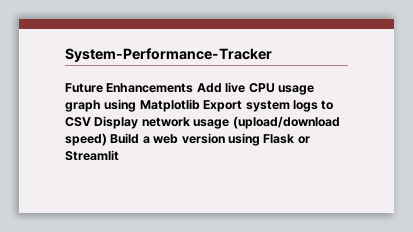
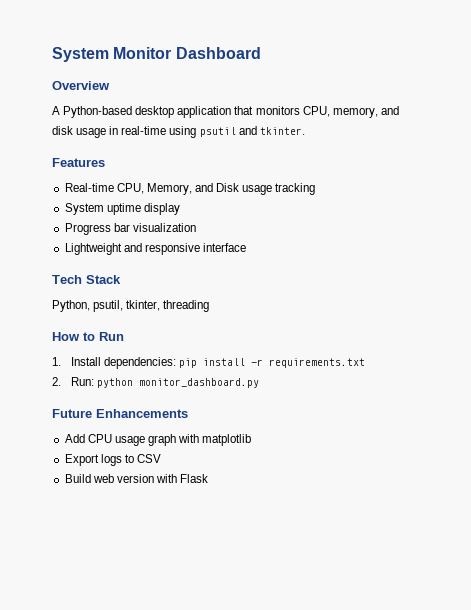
[65,48,272,62] System-Performance-Tracker -> [52,47,261,62] [52,81,110,90] [52,106,399,118] [52,126,305,138] [52,158,105,167] [64,183,316,195] [64,203,180,215] [64,223,196,235] [64,243,246,255] [52,275,121,284] [52,300,210,312] [52,332,124,341] [52,357,366,369] [52,377,259,388] System Monitor Dashboard // Overview // A Python-based desktop application that monitors CPU, memory, and disk usage in real-time using psutil and tkinter. // Features // Real-time CPU, Memory, and Disk usage tracking // System uptime display // Progress bar visualization // Lightweight and responsive interface // Tech Stack // Python, psutil, tkinter, threading // How to Run // 1. Install dependencies: pip install -r requirements.txt // 2. Run: python monitor_dashboard.py
[196,82,246,93] Add live -> [64,434,85,443] // Add
[104,99,290,112] using Matplotlib Export system -> [178,434,252,446] [64,454,99,466] with matplotlib // Export
[94,116,340,129] [65,133,310,146] [65,150,119,161] Display network usage (upload/download speed) Build a web version using Flask or Streamlit -> [64,474,209,483] // Build web version with Flask

